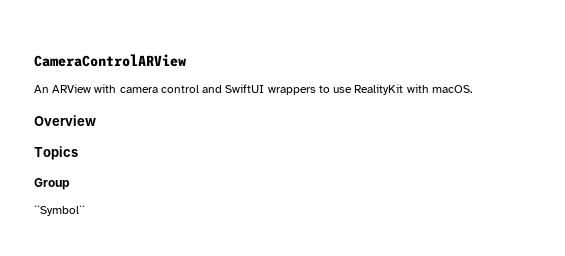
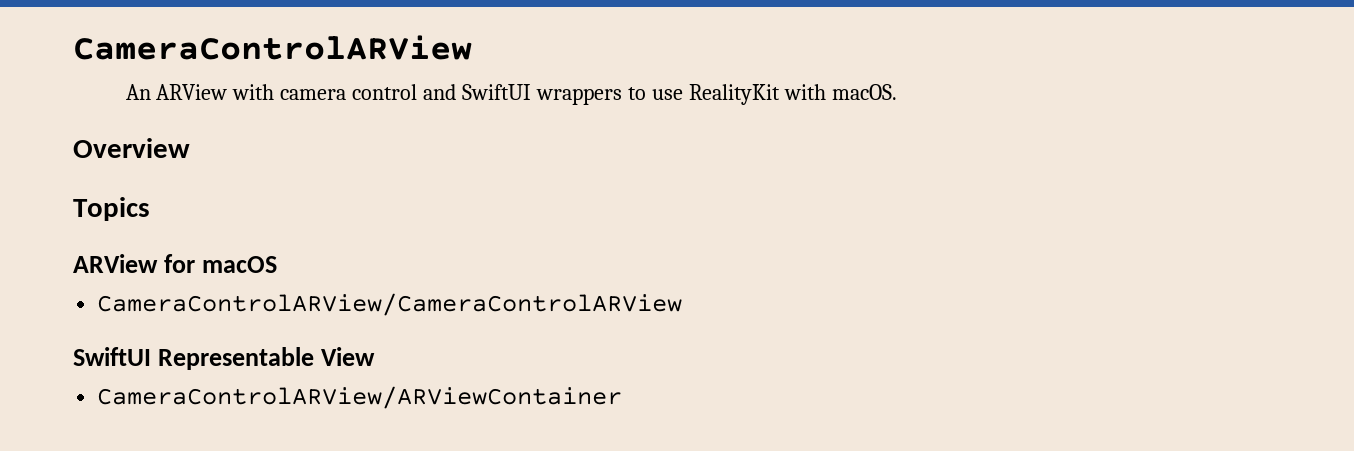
[34,178,70,190] [34,205,85,216] Group // ``Symbol`` -> [73,254,278,273] [97,293,683,316] [73,347,376,370] [97,386,623,409] ARView for macOS // CameraControlARView/CameraControlARView // SwiftUI Representable View // CameraControlARView/ARViewContainer

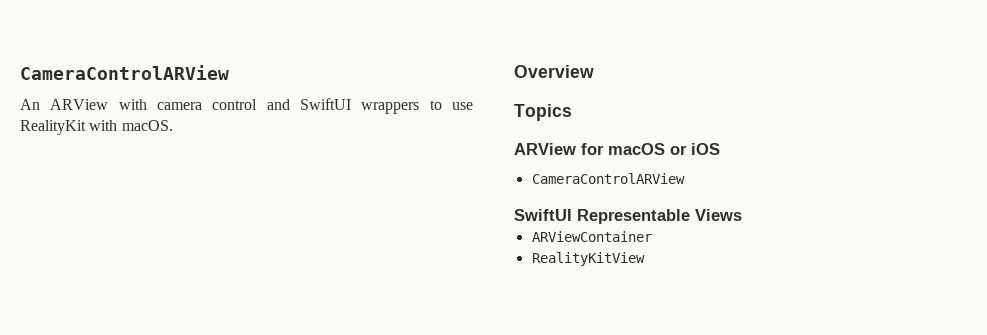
[97,293,683,316] // CameraControlARView/CameraControlARView -> [670,143,720,155] [531,173,685,184] or iOS // CameraControlARView
[321,347,376,366] [97,386,623,409] View // CameraControlARView/ARViewContainer -> [695,209,742,221] [531,231,652,242] [531,252,645,266] Views // ARViewContainer // RealityKitView

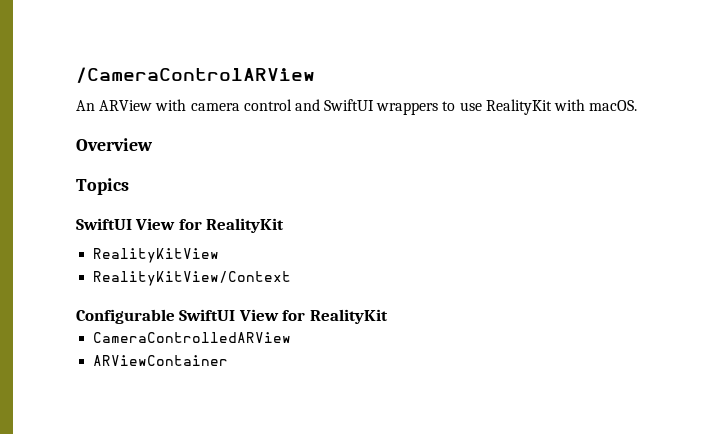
[20,65,229,80] CameraControlARView -> [76,67,315,83] /CameraControlARView
[514,143,720,155] [531,173,685,184] [514,209,742,224] ARView for macOS or iOS // CameraControlARView // SwiftUI Representable Views -> [76,218,285,233] [93,248,220,263] [93,271,292,286] [76,309,388,324] [93,332,292,343] SwiftUI View for RealityKit // RealityKitView // RealityKitView/Context // Configurable SwiftUI View for RealityKit // CameraControlledARView
[531,252,645,266] // RealityKitView -> (229, 360) none

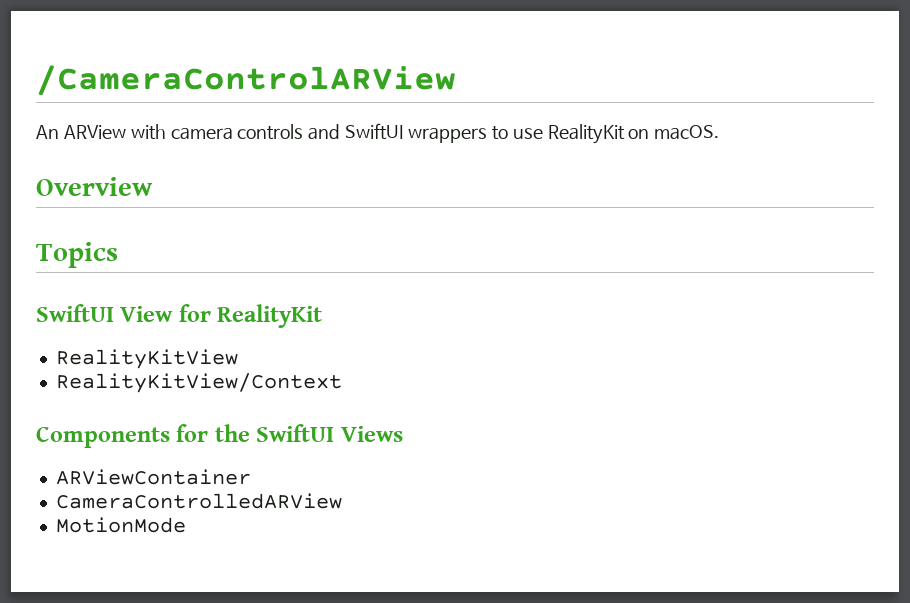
[243,99,292,111] control -> [237,124,304,140] controls
[554,99,586,111] with -> [628,129,650,139] on
[76,309,388,324] Configurable SwiftUI View for RealityKit -> [36,424,403,448] [55,469,251,485] Components for the SwiftUI Views // ARViewContainer
[93,355,229,366] ARViewContainer -> [55,517,186,533] MotionMode

